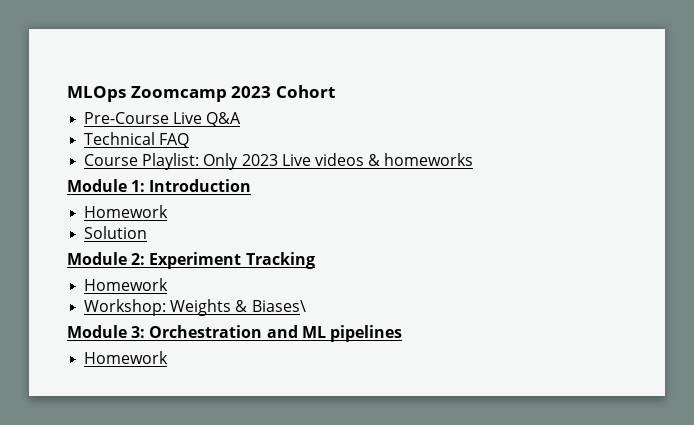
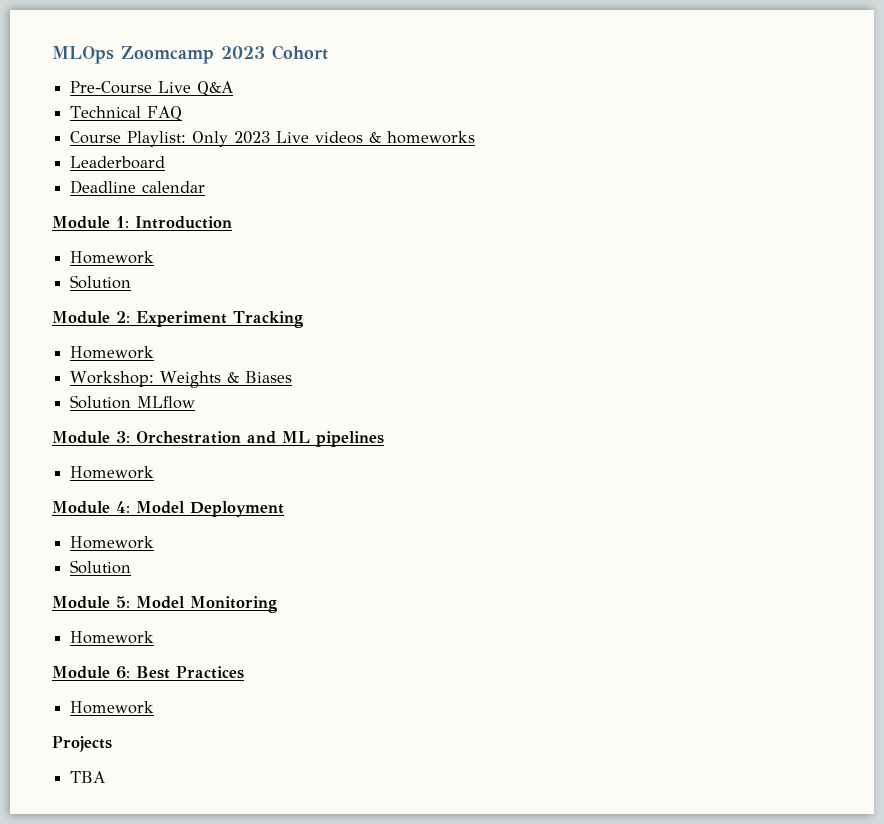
(474, 159) none -> [70,156,166,169] [70,180,206,194] // Leaderboard // Deadline calendar
[251,300,306,312] Biases\ -> [245,371,293,383] [70,395,196,409] Biases // Solution MLflow
(169, 357) none -> [52,501,284,517] [70,536,155,549] [70,560,132,574] [52,596,277,613] [70,631,155,644] [52,666,244,679] [70,701,155,714] [52,736,112,752] [70,771,106,783] // Module 4: Model Deployment // Homework // Solution // Module 5: Model Monitoring // Homework // Module 6: Best Practices // Homework // Projects // TBA

